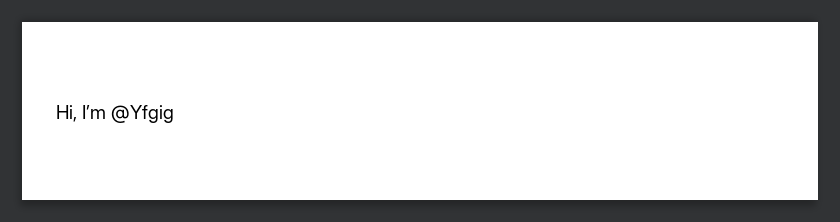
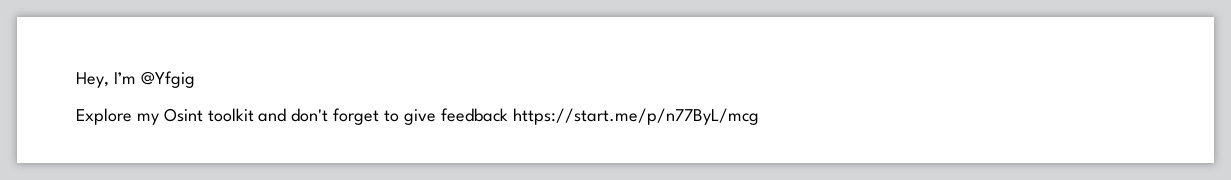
[56,105,77,122] Hi, -> [76,72,109,88] Hey,
(175, 114) none -> [76,108,759,125] // Explore my Osint toolkit and don't forget to give feedback https://start.me/p/n77ByL/mcg

